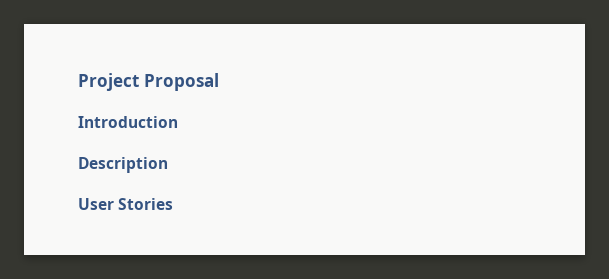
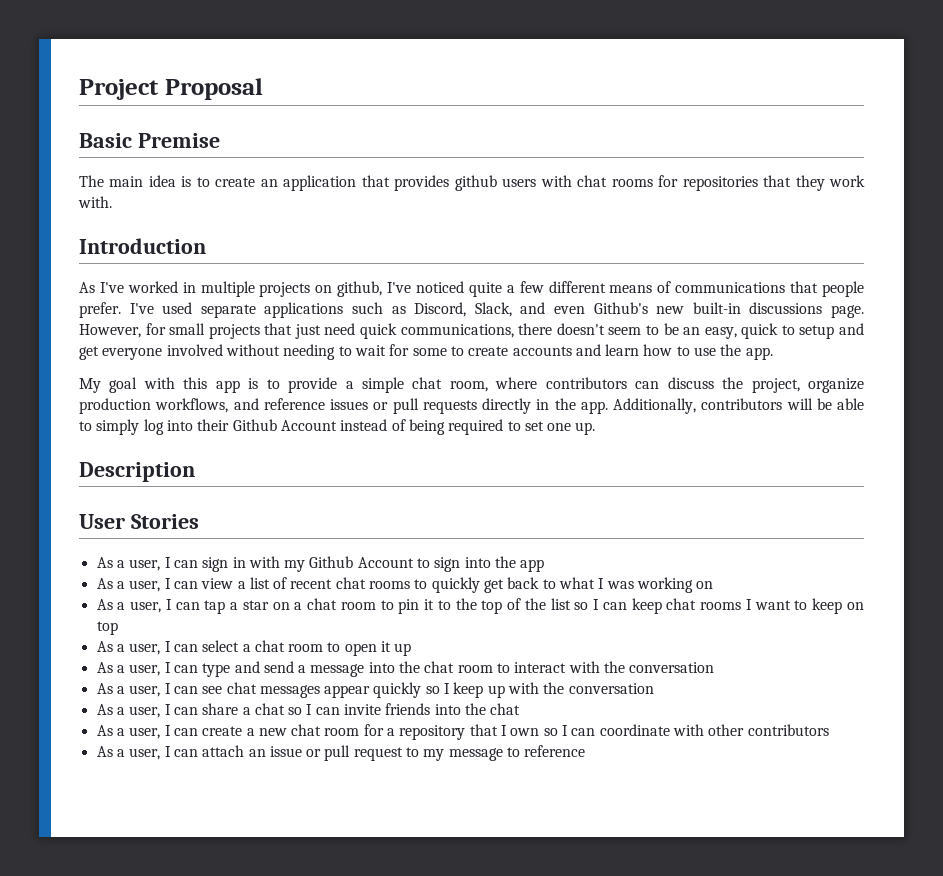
[78,116,178,128] [78,157,168,173] [78,198,174,210] Introduction // Description // User Stories -> [79,133,220,148] [79,175,866,191] [78,196,112,208] [79,238,206,254] [79,281,865,297] [79,302,865,318] [79,323,864,339] [79,344,773,360] [79,377,865,393] [79,398,864,414] [79,419,596,435] [79,462,195,482] [79,514,199,529] [96,556,545,572] [96,577,714,593] [96,598,864,614] [96,621,118,635] [96,640,412,656] [96,661,715,677] [96,682,654,698] [96,703,521,718] [96,724,829,740] [96,745,586,761] Basic Premise // The main idea is to create an application that provides github users with chat rooms for repositories that they work with. // Introduction // As I've worked in multiple projects on github, I've noticed quite a few different means of communications that people prefer. I've used separate applications such as Discord, Slack, and even Github's new built-in discussions page. However, for small projects that just need quick communications, there doesn't seem to be an easy, quick to setup and get everyone involved without needing to wait for some to create accounts and learn how to use the app. // My goal with this app is to provide a simple chat room, where contributors can discuss the project, organize production workflows, and reference issues or pull requests directly in the app. Additionally, contributors will be able to simply log into their Github Account instead of being required to set one up. // Description // User Stories // As a user, I can sign in with my Github Account to sign into the app // As a user, I can view a list of recent chat rooms to quickly get back to what I was working on // As a user, I can tap a star on a chat room to pin it to the top of the list so I can keep chat rooms I want to keep on top // As a user, I can select a chat room to open it up // As a user, I can type and send a message into the chat room to interact with the conversation // As a user, I can see chat messages appear quickly so I keep up with the conversation // As a user, I can share a chat so I can invite friends into the chat // As a user, I can create a new chat room for a repository that I own so I can coordinate with other contributors // As a user, I can attach an issue or pull request to my message to reference

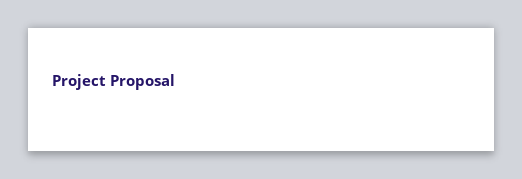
[79,133,220,148] [79,175,866,191] [78,196,112,208] [79,238,206,254] [79,281,865,297] [79,302,865,318] [79,323,864,339] [79,344,773,360] [79,377,865,393] [79,398,864,414] [79,419,596,435] [79,462,195,482] [79,514,199,529] [96,556,545,572] [96,577,714,593] [96,598,864,614] [96,621,118,635] [96,640,412,656] [96,661,715,677] [96,682,654,698] [96,703,521,718] [96,724,829,740] [96,745,586,761] // Basic Premise // The main idea is to create an application that provides github users with chat rooms for repositories that they work with. // Introduction // As I've worked in multiple projects on github, I've noticed quite a few different means of communications that people prefer. I've used separate applications such as Discord, Slack, and even Github's new built-in discussions page. However, for small projects that just need quick communications, there doesn't seem to be an easy, quick to setup and get everyone involved without needing to wait for some to create accounts and learn how to use the app. // My goal with this app is to provide a simple chat room, where contributors can discuss the project, organize production workflows, and reference issues or pull requests directly in the app. Additionally, contributors will be able to simply log into their Github Account instead of being required to set one up. // Description // User Stories // As a user, I can sign in with my Github Account to sign into the app // As a user, I can view a list of recent chat rooms to quickly get back to what I was working on // As a user, I can tap a star on a chat room to pin it to the top of the list so I can keep chat rooms I want to keep on top // As a user, I can select a chat room to open it up // As a user, I can type and send a message into the chat room to interact with the conversation // As a user, I can see chat messages appear quickly so I keep up with the conversation // As a user, I can share a chat so I can invite friends into the chat // As a user, I can create a new chat room for a repository that I own so I can coordinate with other contributors // As a user, I can attach an issue or pull request to my message to reference -> (175, 82) none

